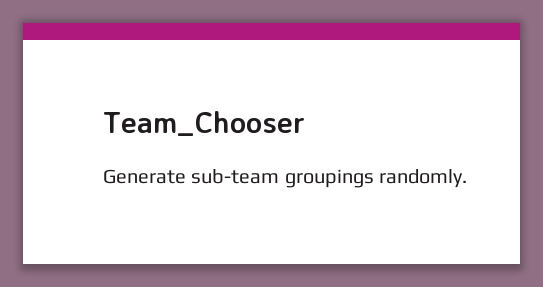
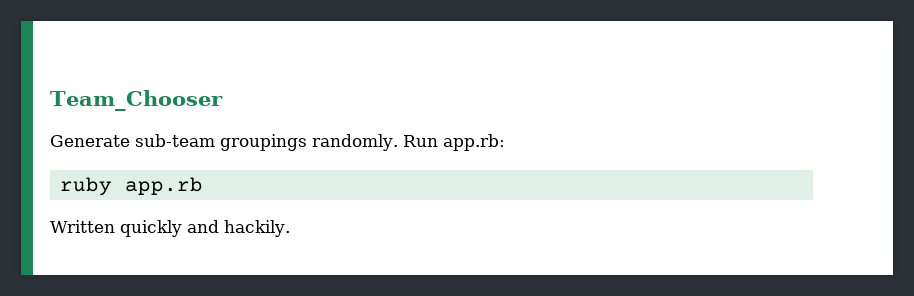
(468, 178) none -> [402,134,505,151] [59,177,203,196] [50,220,290,237] Run app.rb: // ruby app.rb // Written quickly and hackily.

